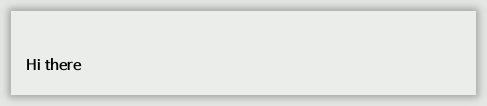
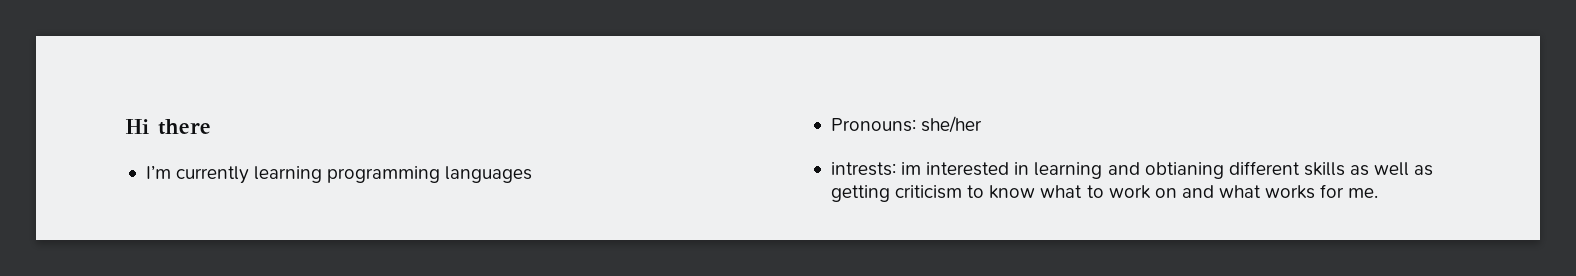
(83, 64) none -> [145,165,533,184] [830,116,983,133] [830,161,1434,179] [830,184,1379,202] // I’m currently learning programming languages // Pronouns: she/her // intrests: im interested in learning and obtianing different skills as well as getting criticism to know what to work on and what works for me.

